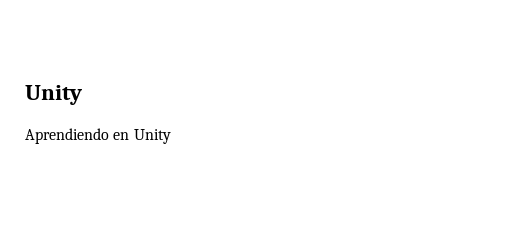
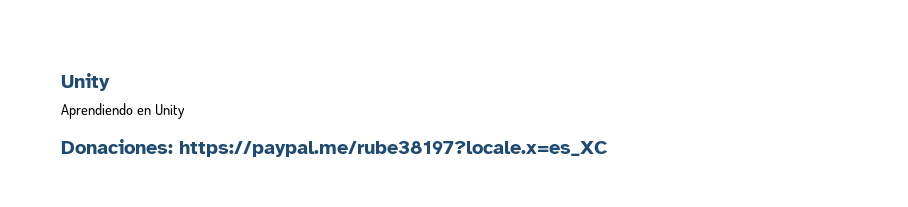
(171, 136) none -> [61,139,608,157] // Donaciones: https://paypal.me/rube38197?locale.x=es_XC

